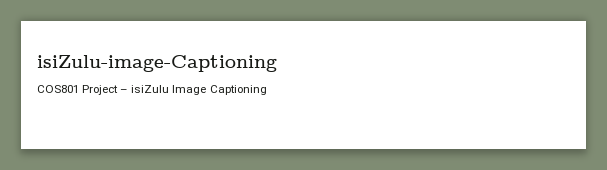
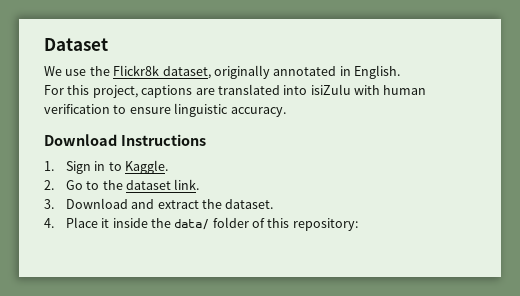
[37,55,277,72] [37,85,267,95] isiZulu-image-Captioning // COS801 Project – isiZulu Image Captioning -> [44,38,108,51] [44,65,400,79] [44,84,427,98] [44,103,286,117] [44,134,206,146] [44,160,168,174] [44,179,200,190] [44,198,274,209] [44,217,358,231] Dataset // We use the Flickr8k dataset, originally annotated in English. // For this project, captions are translated into isiZulu with human verification to ensure linguistic accuracy. // Download Instructions // 1. Sign in to Kaggle. // 2. Go to the dataset link. // 3. Download and extract the dataset. // 4. Place it inside the data/ folder of this repository:

